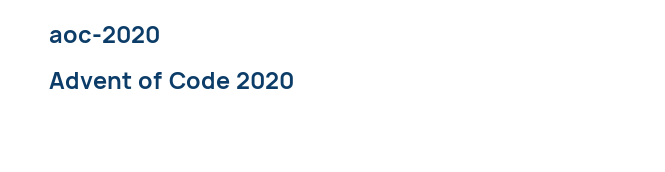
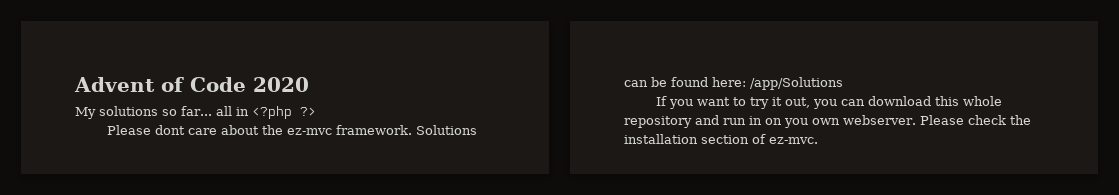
[49,26,160,43] aoc-2020 // -> (74, 84) none
(295, 80) none -> [75,106,316,119] [106,125,477,135] [624,77,843,90] [655,96,1002,109] [624,115,1031,128] [624,134,818,144] // My solutions so far... all in <?php ?> // Please dont care about the ez-mvc framework. Solutions can be found here: /app/Solutions // If you want to try it out, you can download this whole repository and run in on you own webserver. Please check the installation section of ez-mvc.

